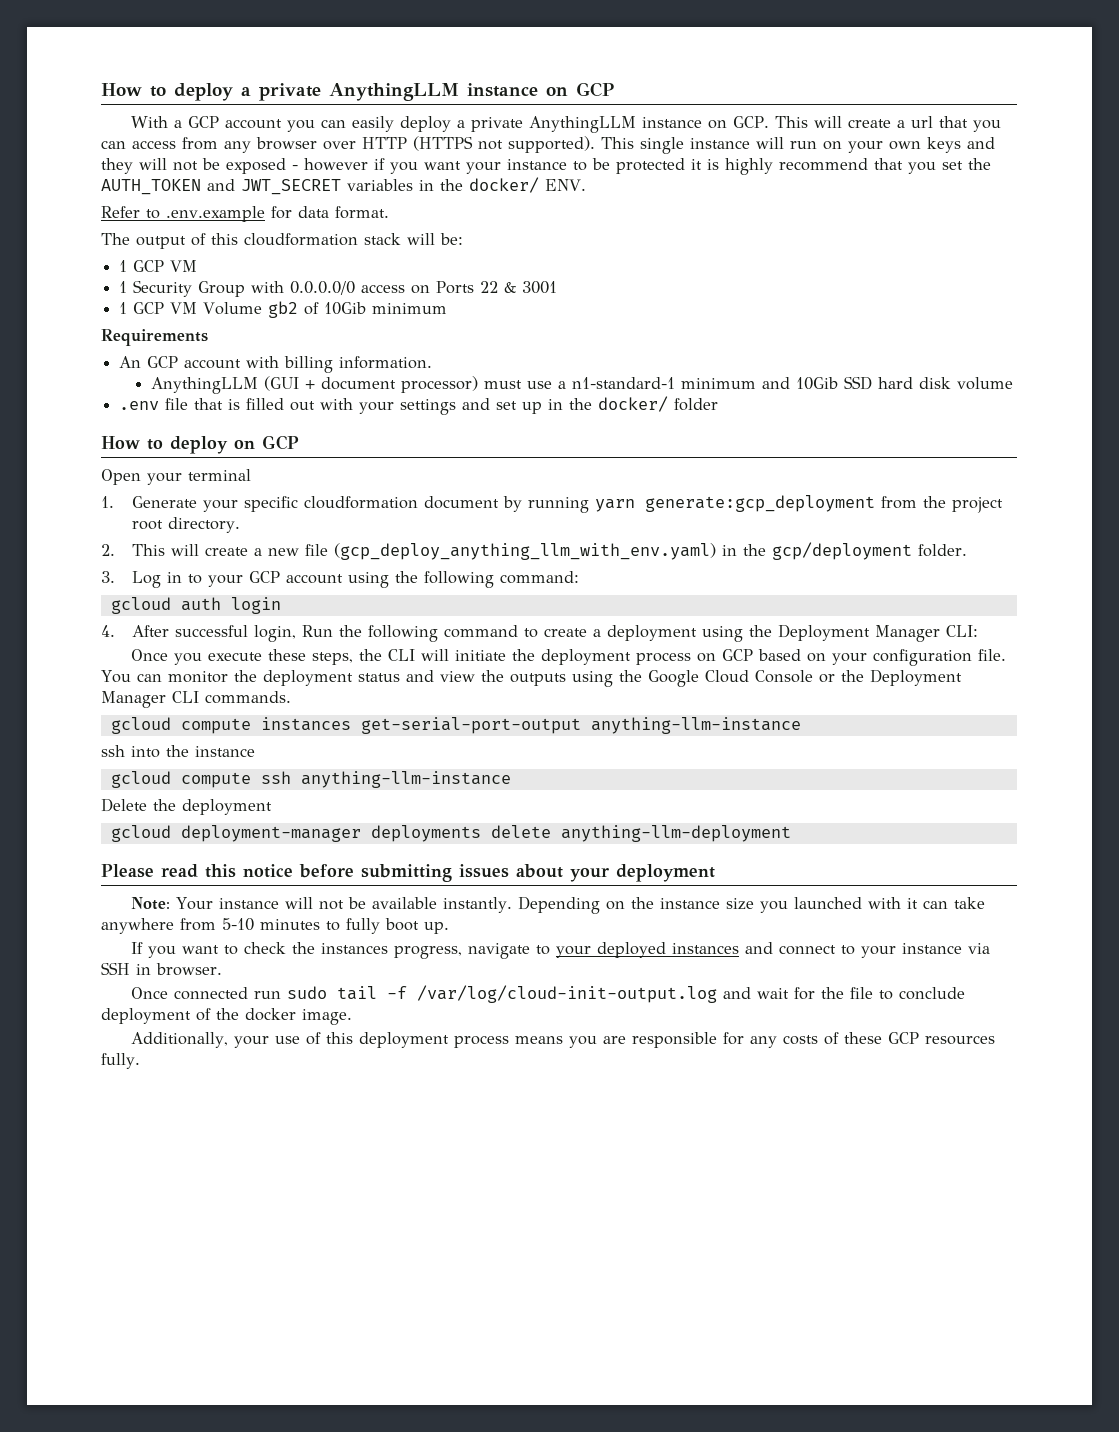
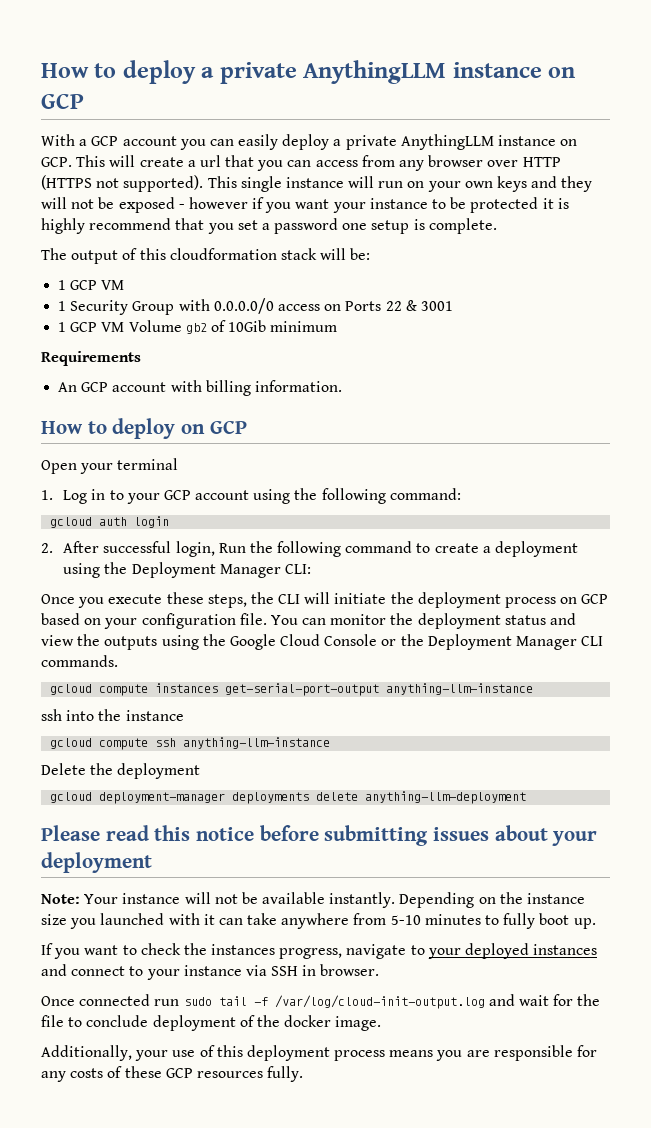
[968,158,991,170] [101,177,586,195] [101,206,389,222] the AUTH_TOKEN and JWT_SECRET variables in the docker/ ENV. // Refer to .env.example for data format. -> [261,218,497,234] a password one setup is complete.
[150,376,1013,394] [119,396,719,415] // AnythingLLM (GUI + document processor) must use a n1-standard-1 minimum and 10Gib SSD hard disk volume // .env file that is filled out with your settings and set up in the docker/ folder -> (342, 386) none
[132,495,1004,513] [132,517,241,533] [101,542,968,560] [101,571,115,583] Generate your specific cloudformation document by running yarn generate:gcp_deployment from the project root directory. // 2. This will create a new file (gcp_deploy_anything_llm_with_env.yaml) in the gcp/deployment folder. // 3. -> (53, 495) none
[101,625,115,637] 4. -> [41,543,53,553] 2.

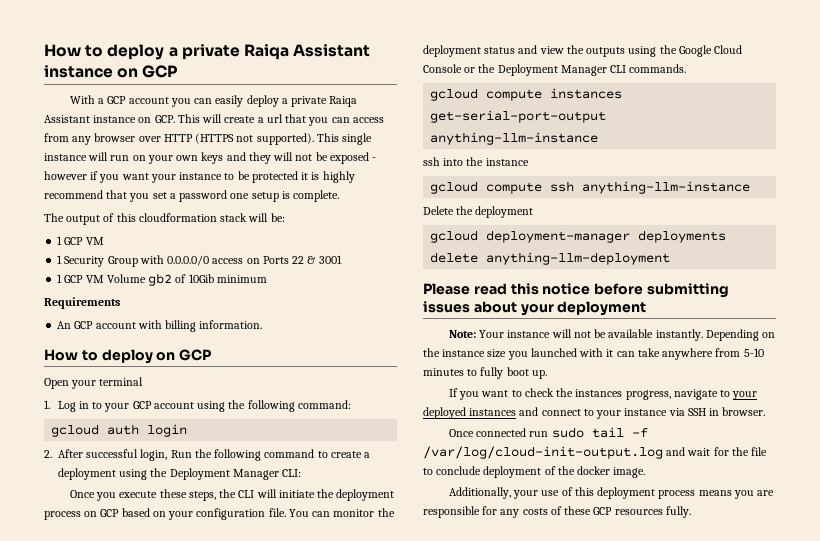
[303,60,447,84] AnythingLLM -> [243,44,371,60] Raiqa Assistant
[400,134,494,150] AnythingLLM -> [329,96,358,107] [44,115,90,123] Raiqa Assistant

